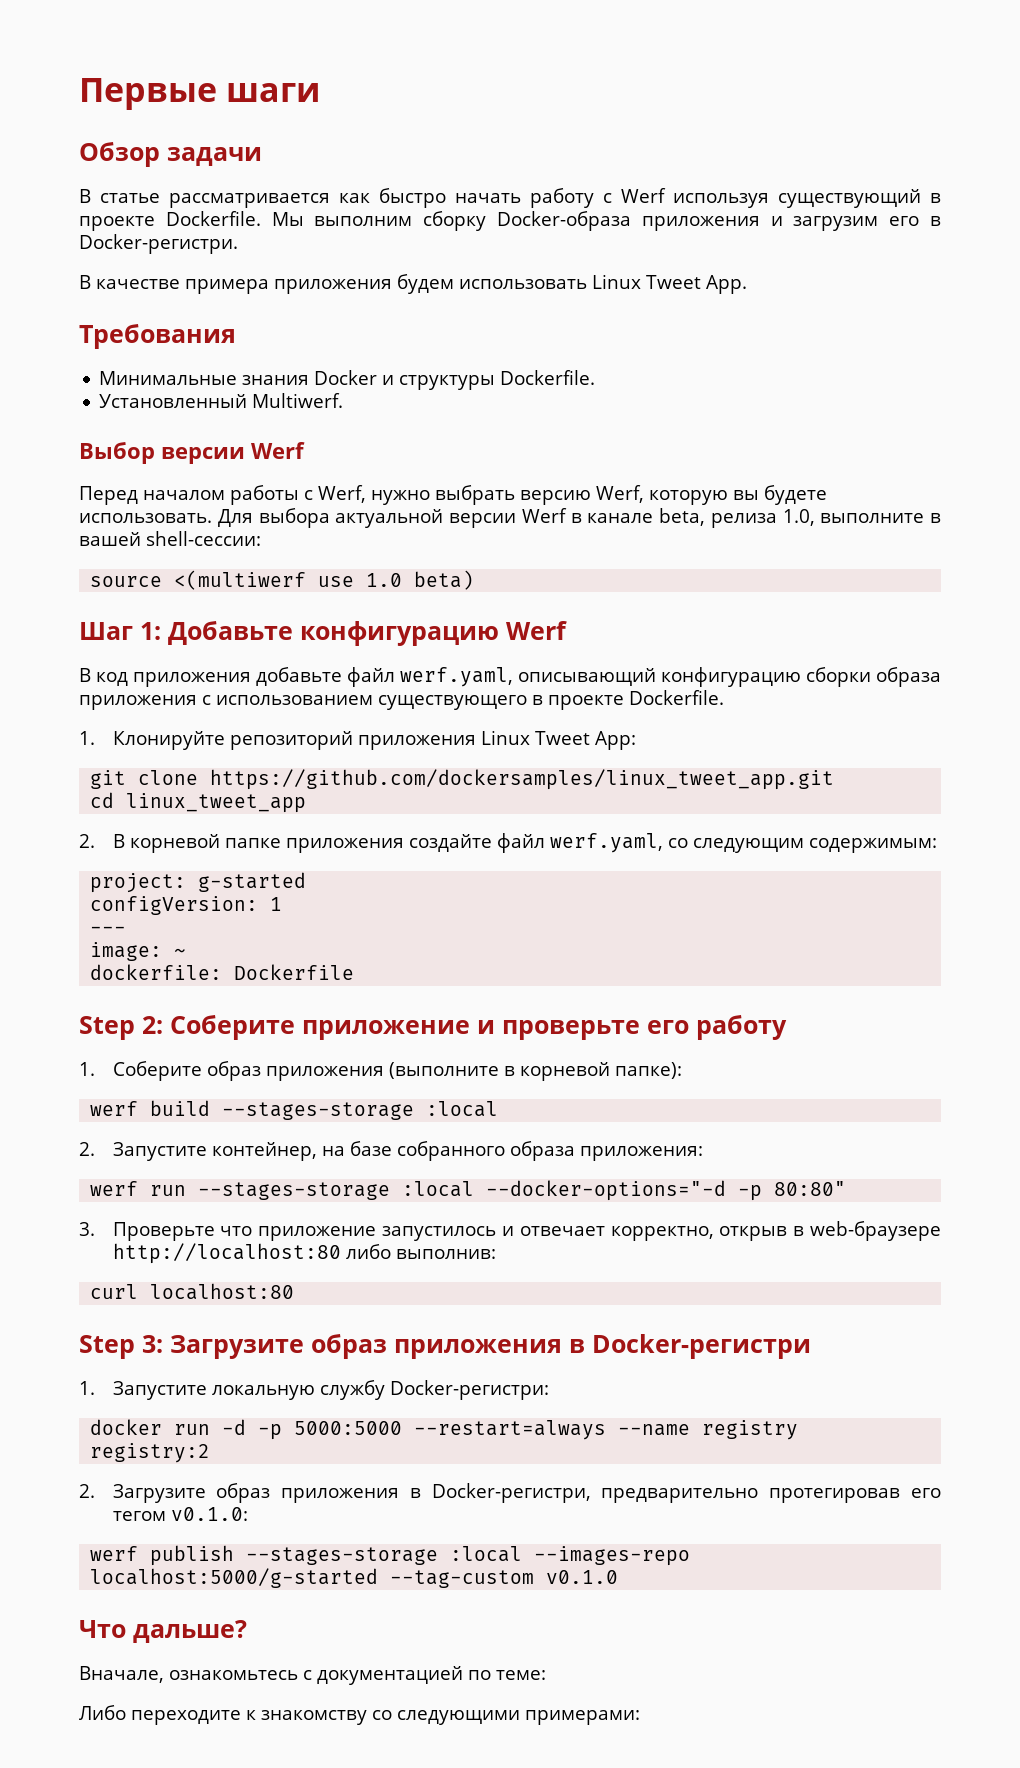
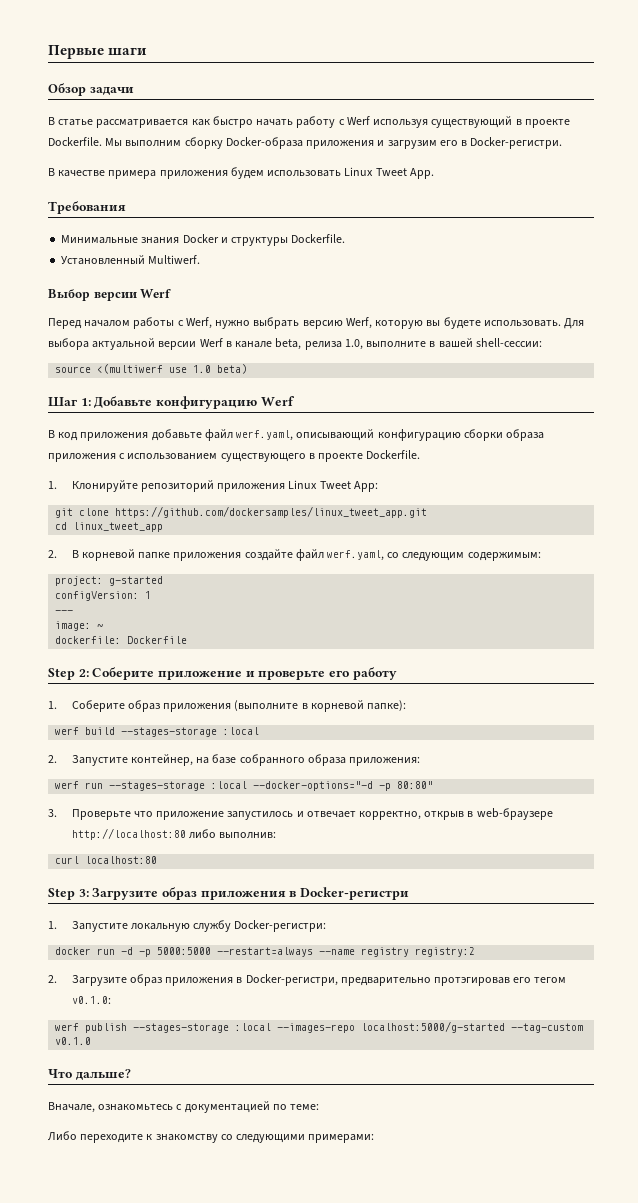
[769,1488,901,1503] протегировав -> [433,977,510,986] протэгировав

